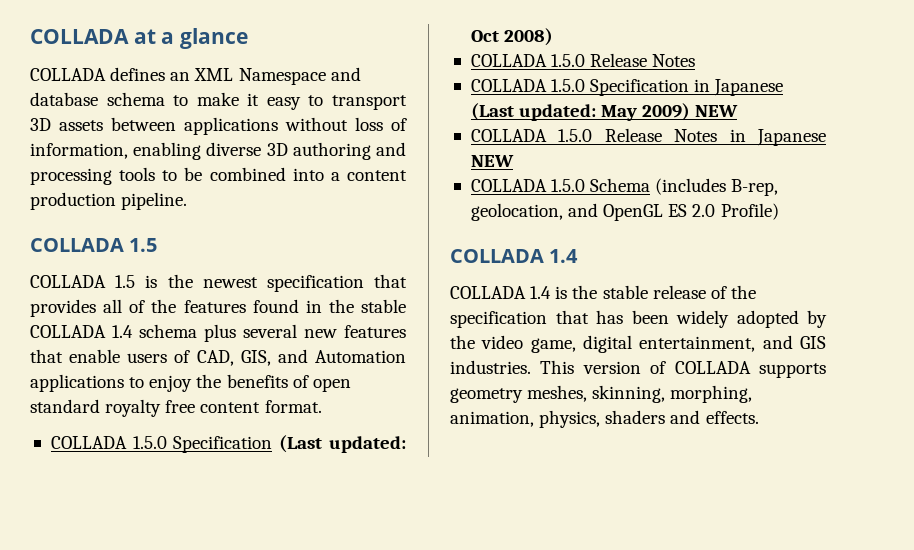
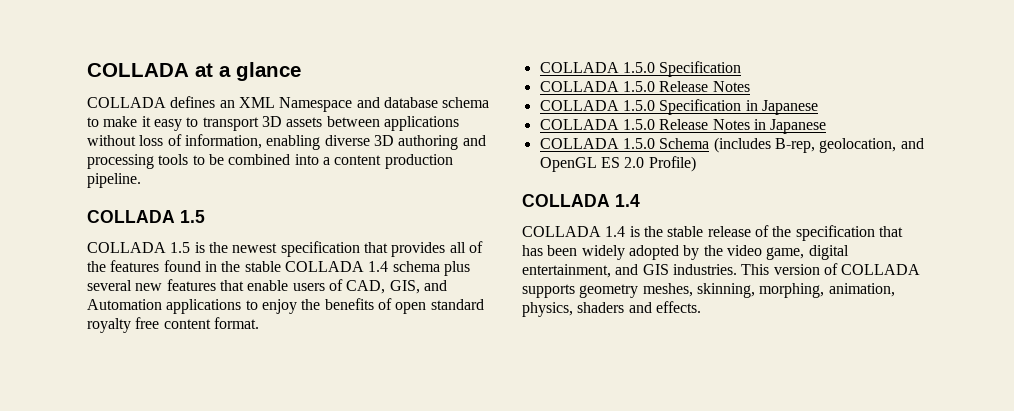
[279,435,407,453] [470,28,554,46] (Last updated: Oct 2008) -> (742, 69) none
[470,103,739,121] (Last updated: May 2009) NEW -> (818, 107) none
[470,155,514,167] NEW -> (827, 126) none

